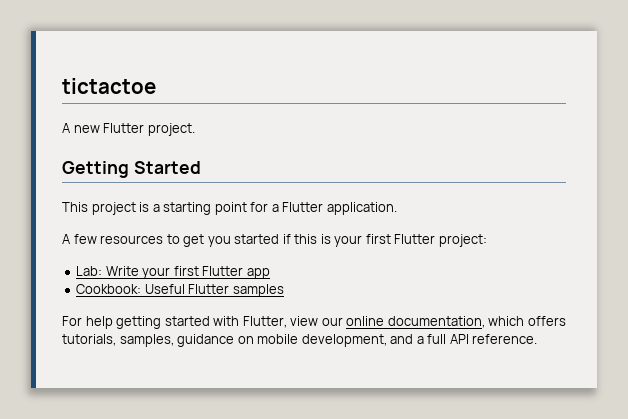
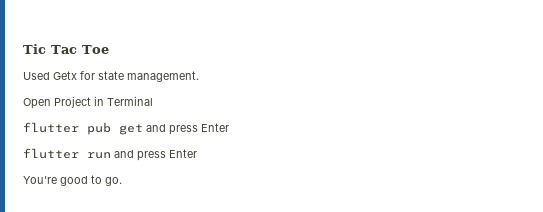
[62,78,156,94] [62,123,195,136] [62,161,201,178] [62,202,397,215] [62,234,487,247] [76,266,270,279] [76,284,284,297] [62,316,566,329] [62,334,538,347] tictactoe // A new Flutter project. // Getting Started // This project is a starting point for a Flutter application. // A few resources to get you started if this is your first Flutter project: // Lab: Write your first Flutter app // Cookbook: Useful Flutter samples // For help getting started with Flutter, view our online documentation, which offers tutorials, samples, guidance on mobile development, and a full API reference. -> [23,44,109,54] [23,71,199,82] [23,96,153,109] [23,122,229,135] [23,148,197,161] [23,175,122,186] Tic Tac Toe // Used Getx for state management. // Open Project in Terminal // flutter pub get and press Enter // flutter run and press Enter // You're good to go.

